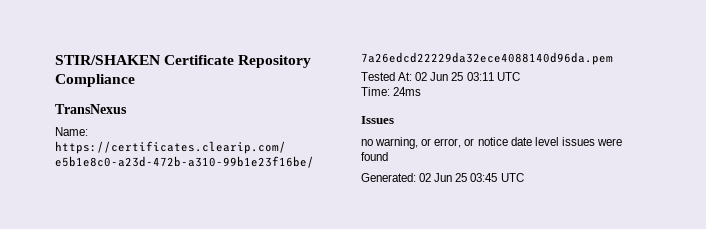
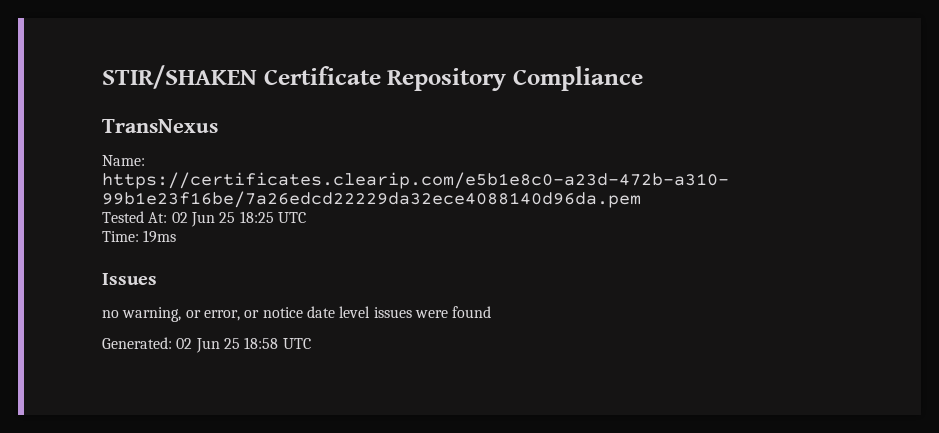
[466,72,494,81] 03:11 -> [239,211,274,223] 18:25
[393,87,422,96] 24ms -> [143,230,177,243] 19ms
[470,173,498,182] 03:45 -> [244,337,279,349] 18:58

